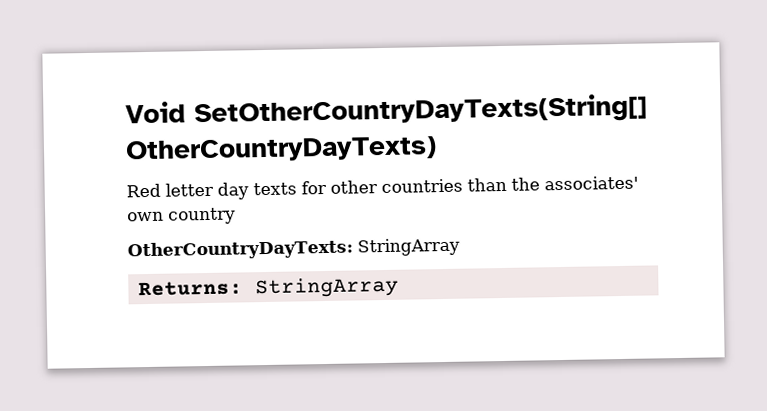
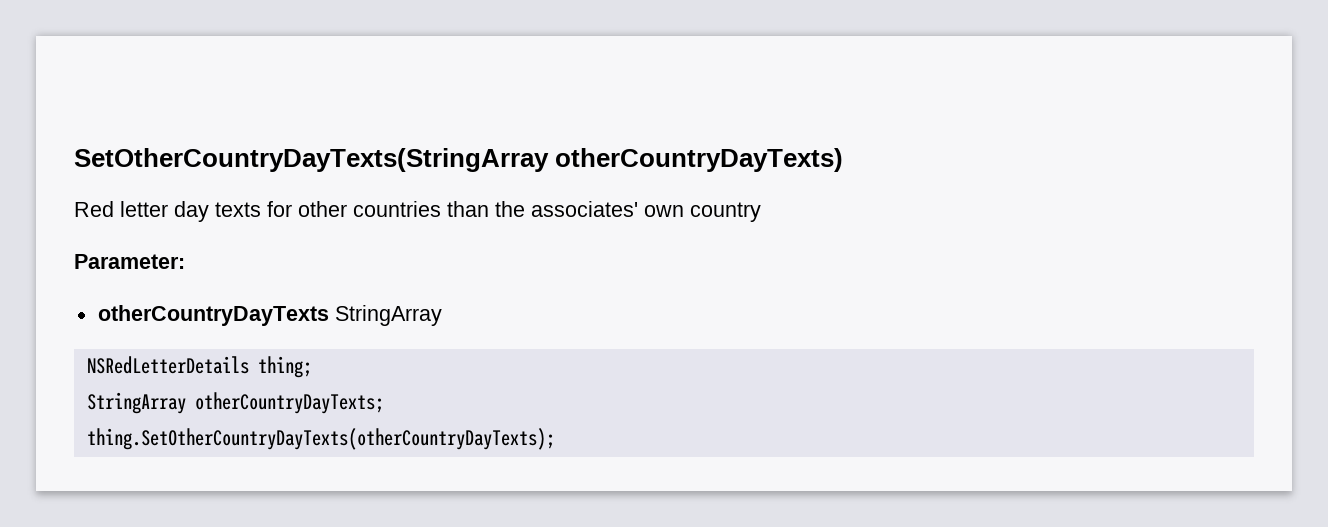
[125,93,647,129] [125,136,437,164] Void SetOtherCountryDayTexts(String[] OtherCountryDayTexts) -> [74,148,844,172] SetOtherCountryDayTexts(StringArray otherCountryDayTexts)
[127,239,353,261] OtherCountryDayTexts: -> [74,254,185,269] [97,305,329,326] Parameter: // otherCountryDayTexts
[137,276,399,299] Returns: StringArray -> [86,356,312,378] [86,392,384,414] [86,428,555,450] NSRedLetterDetails thing; // StringArray otherCountryDayTexts; // thing.SetOtherCountryDayTexts(otherCountryDayTexts);

